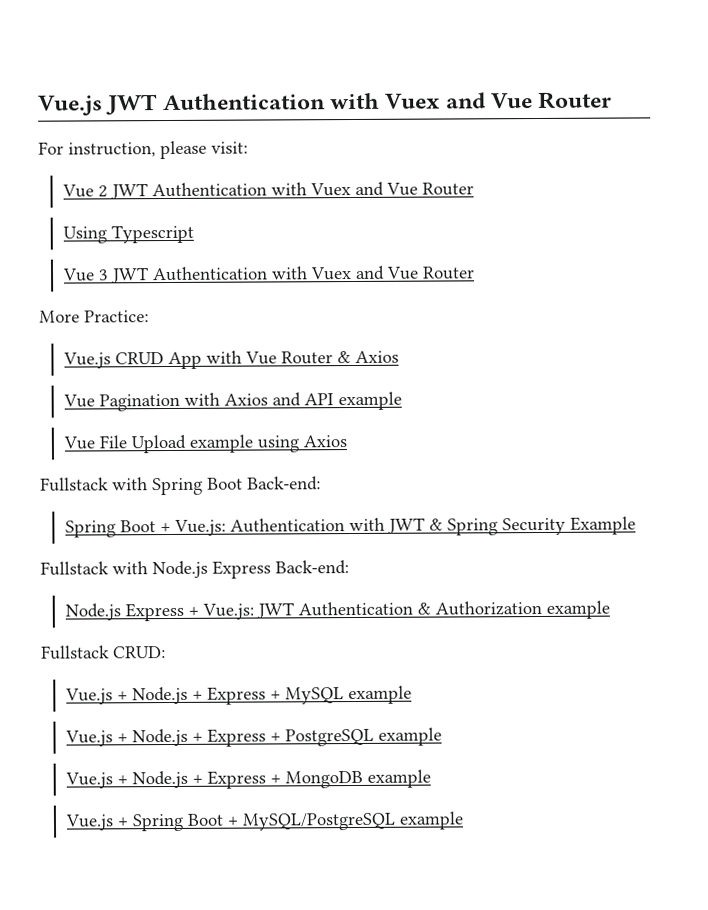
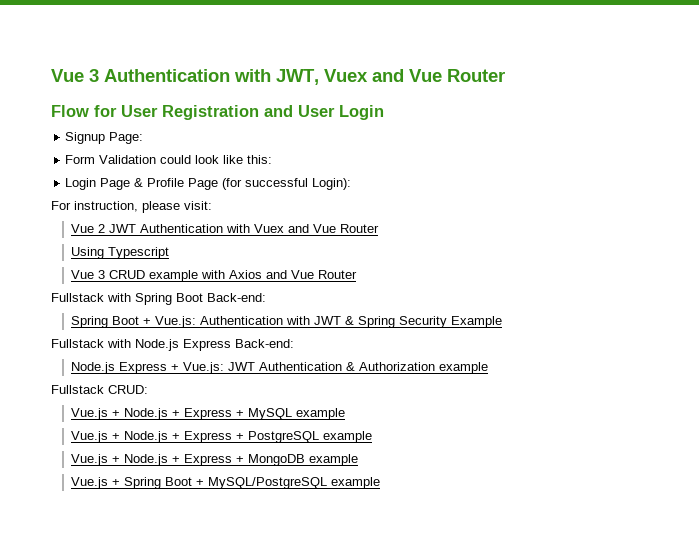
[38,91,613,116] Vue.js JWT Authentication with Vuex and Vue Router -> [51,69,505,85] [51,105,384,120] [65,132,144,144] [65,155,273,164] [65,178,352,190] Vue 3 Authentication with JWT, Vuex and Vue Router // Flow for User Registration and User Login // Signup Page: // Form Validation could look like this: // Login Page & Profile Page (for successful Login):
[109,265,475,284] [39,310,149,323] [62,350,399,370] [62,391,402,412] [62,434,347,454] JWT Authentication with Vuex and Vue Router // More Practice: // Vue.js CRUD App with Vue Router & Axios // Vue Pagination with Axios and API example // Vue File Upload example using Axios -> [109,270,358,282] CRUD example with Axios and Vue Router

